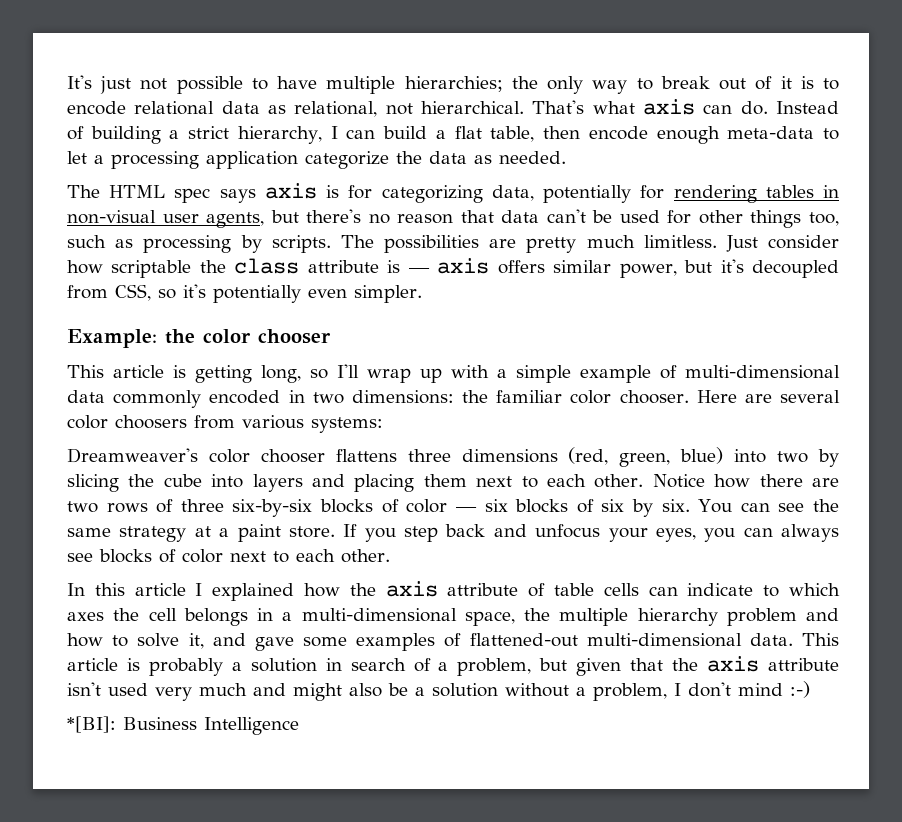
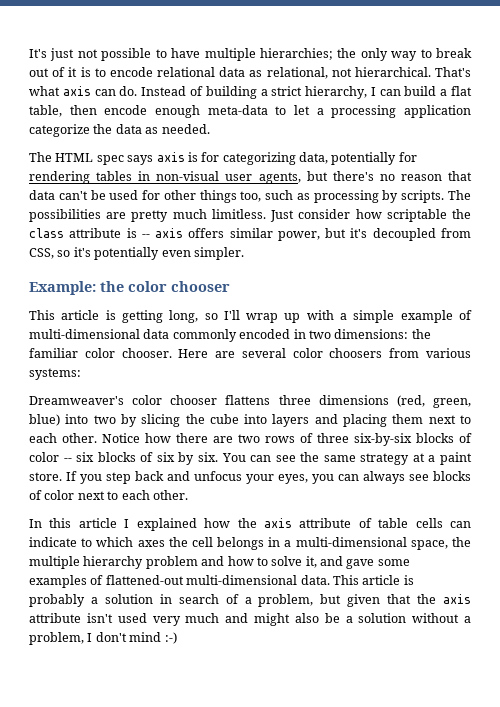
[408,268,430,273] — -> [141,234,150,238] --
[455,507,477,512] — -> [63,458,72,462] --
[67,716,299,735] // *[BI]: Business Intelligence -> (177, 638) none

